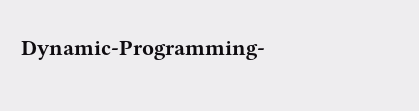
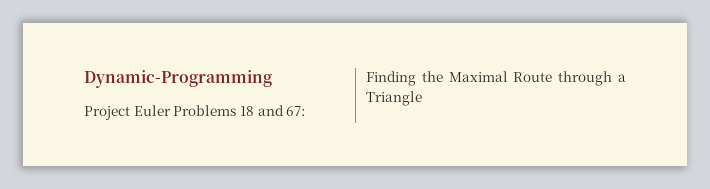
[21,40,265,60] Dynamic-Programming- -> [84,70,272,88] [84,105,306,120] [366,71,626,86] [366,91,422,106] Dynamic-Programming // Project Euler Problems 18 and 67: Finding the Maximal Route through a Triangle

